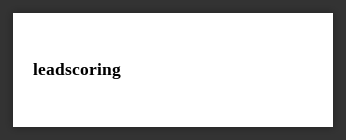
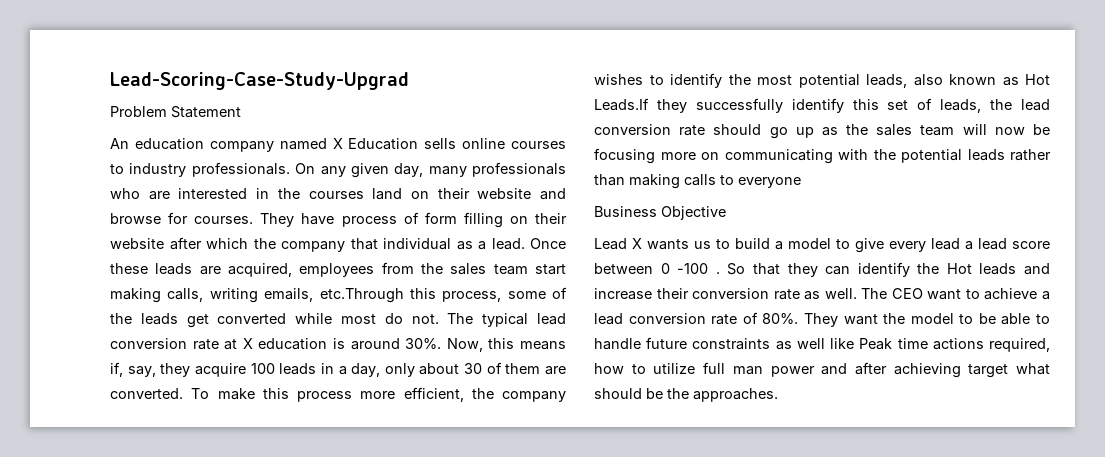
[33,63,121,79] leadscoring -> [110,72,409,90] [110,106,241,118] [110,138,566,152] [110,162,566,178] [110,188,566,200] [110,212,568,228] [110,237,566,252] [110,262,566,277] [110,287,567,303] [110,313,566,328] [110,338,566,352] [110,362,567,377] [110,387,566,402] [594,73,1050,88] [594,98,1050,113] [594,124,1050,139] [594,148,1051,164] [594,174,801,189] [594,206,726,220] [594,238,1050,253] [594,262,1050,277] [594,288,1050,300] [594,312,1050,327] [594,337,1050,352] [594,362,1050,378] [594,388,778,402] Lead-Scoring-Case-Study-Upgrad // Problem Statement // An education company named X Education sells online courses to industry professionals. On any given day, many professionals who are interested in the courses land on their website and browse for courses. They have process of form filling on their website after which the company that individual as a lead. Once these leads are acquired, employees from the sales team start making calls, writing emails, etc.Through this process, some of the leads get converted while most do not. The typical lead conversion rate at X education is around 30%. Now, this means if, say, they acquire 100 leads in a day, only about 30 of them are converted. To make this process more efficient, the company wishes to identify the most potential leads, also known as Hot Leads.If they successfully identify this set of leads, the lead conversion rate should go up as the sales team will now be focusing more on communicating with the potential leads rather than making calls to everyone // Business Objective // Lead X wants us to build a model to give every lead a lead score between 0 -100 . So that they can identify the Hot leads and increase their conversion rate as well. The CEO want to achieve a lead conversion rate of 80%. They want the model to be able to handle future constraints as well like Peak time actions required, how to utilize full man power and after achieving target what should be the approaches.

